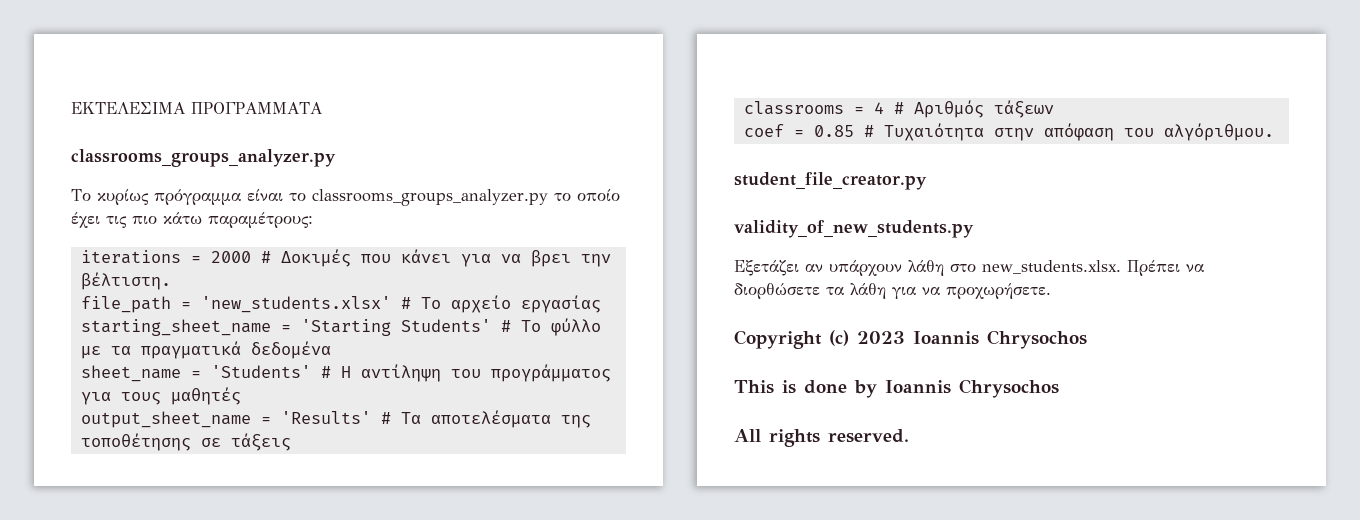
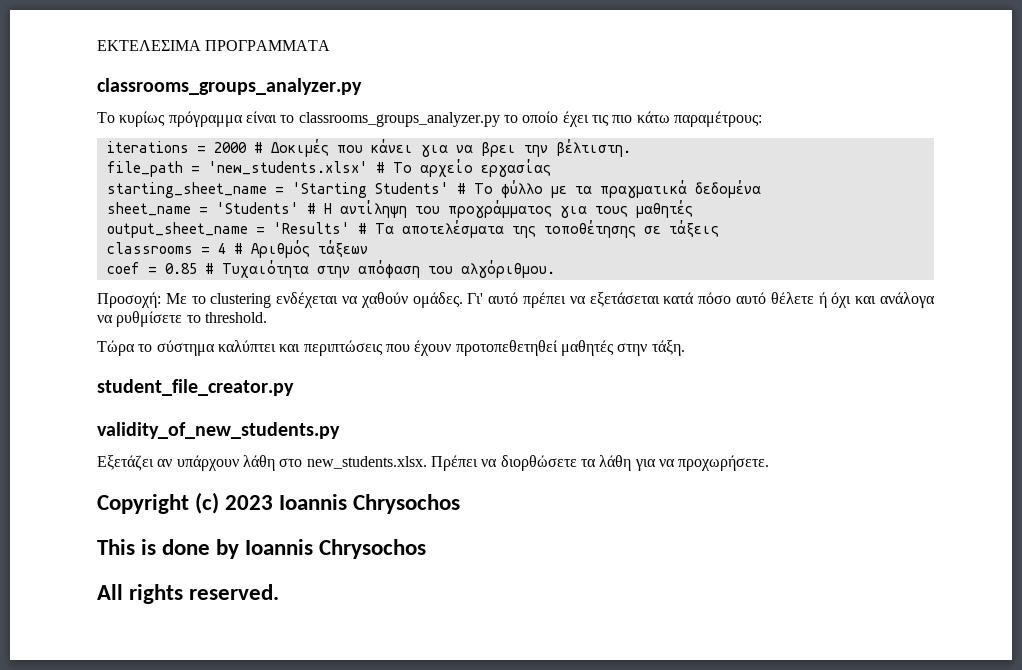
(1274, 132) none -> [97,292,935,308] [97,311,267,327] [97,340,685,356] // Προσοχή: Με το clustering ενδέχεται να χαθούν ομάδες. Γι' αυτό πρέπει να εξετάσεται κατά πόσο αυτό θέλετε ή όχι και ανάλογα να ρυθμίσετε το threshold. // Τώρα το σύστημα καλύπτει και περιπτώσεις που έχουν προτοπεθετηθεί μαθητές στην τάξη.

